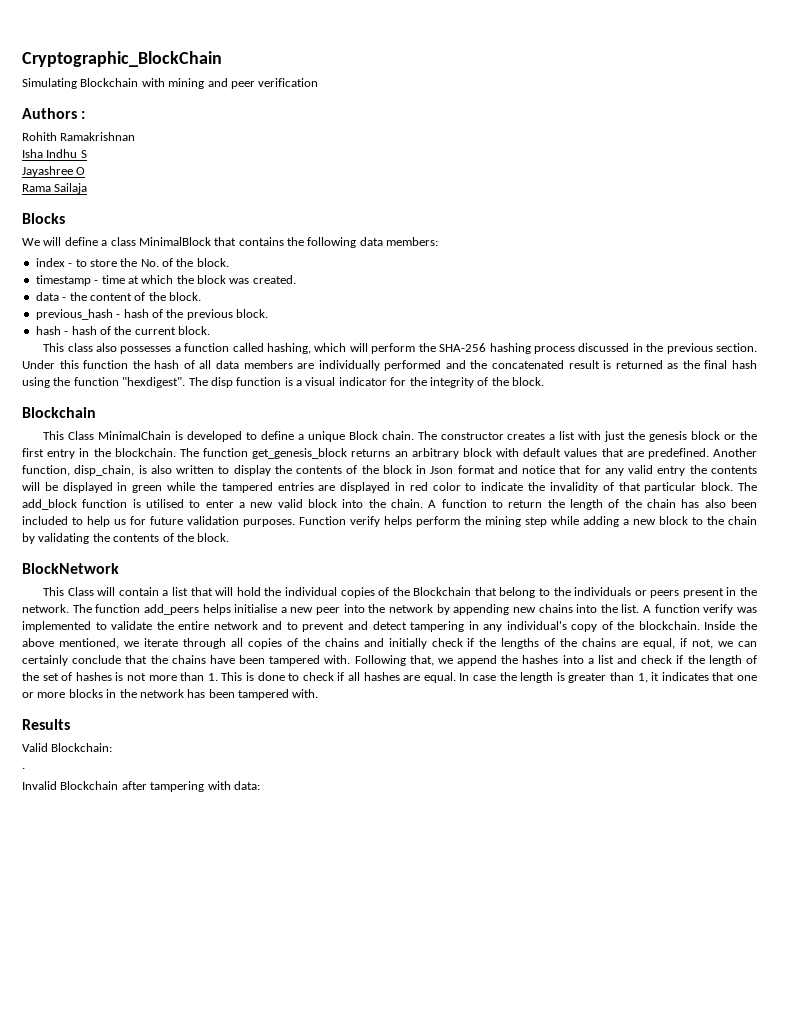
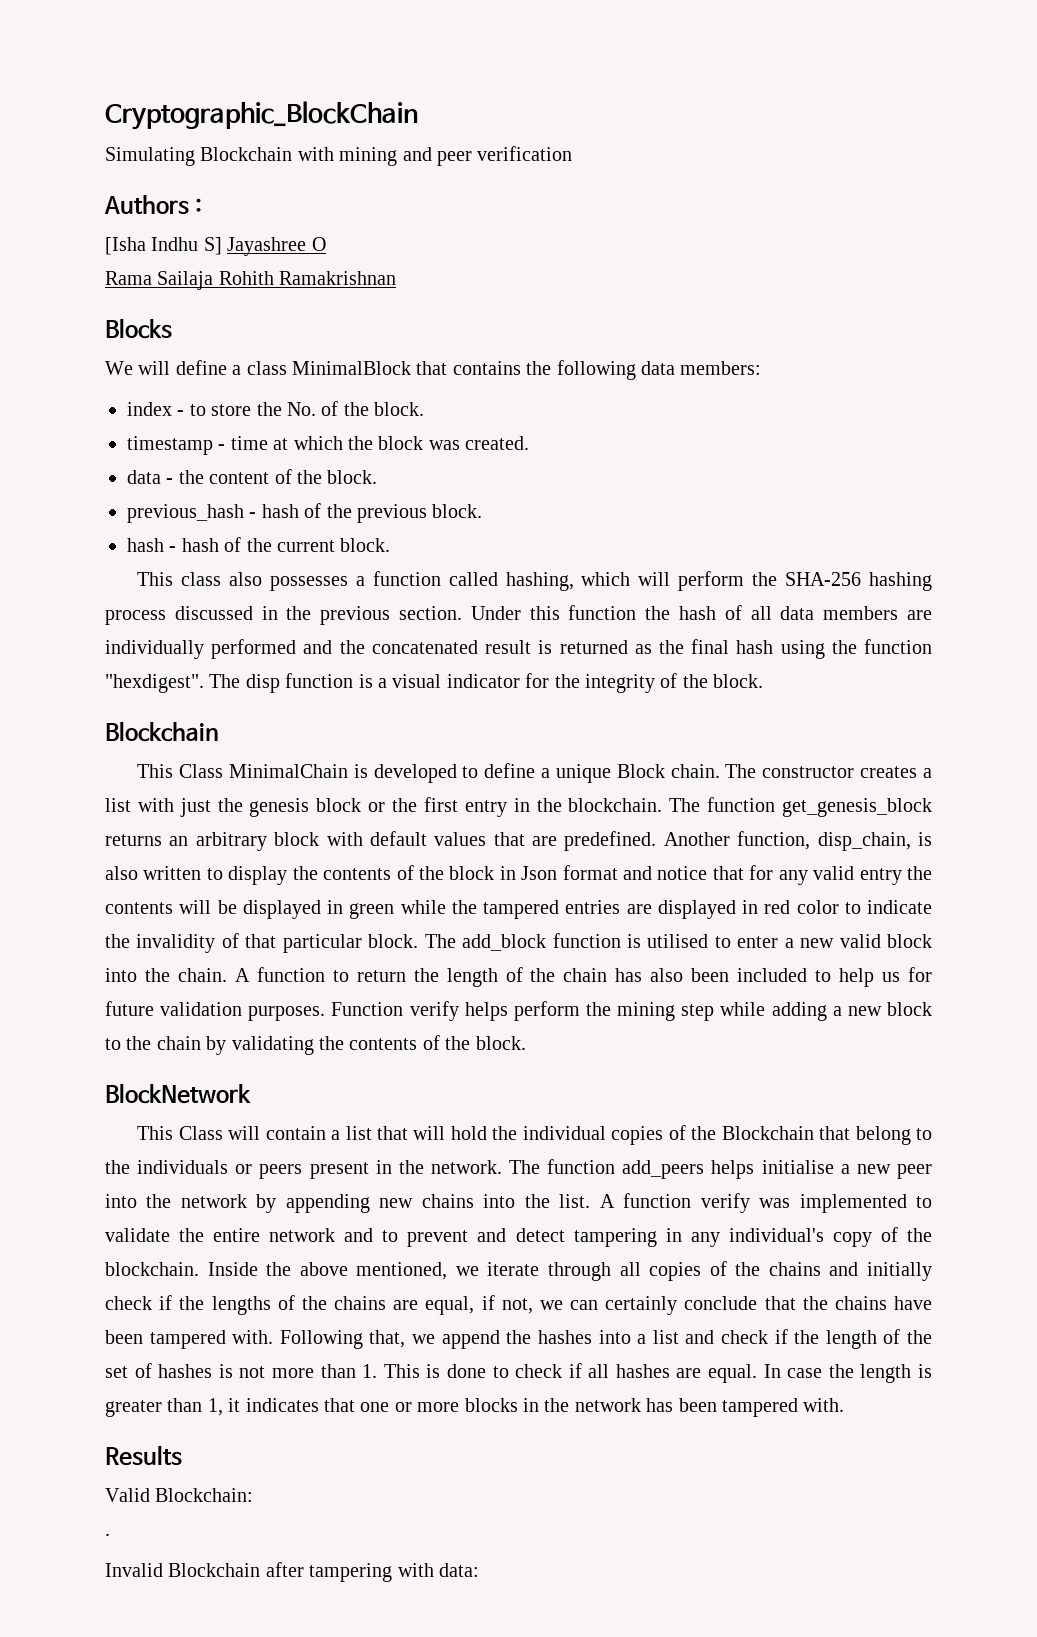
[22,132,136,141] [22,149,87,158] Rohith Ramakrishnan // Isha Indhu S // -> [105,237,222,255] [Isha Indhu S]
(88, 188) none -> [218,271,397,285] Rohith Ramakrishnan

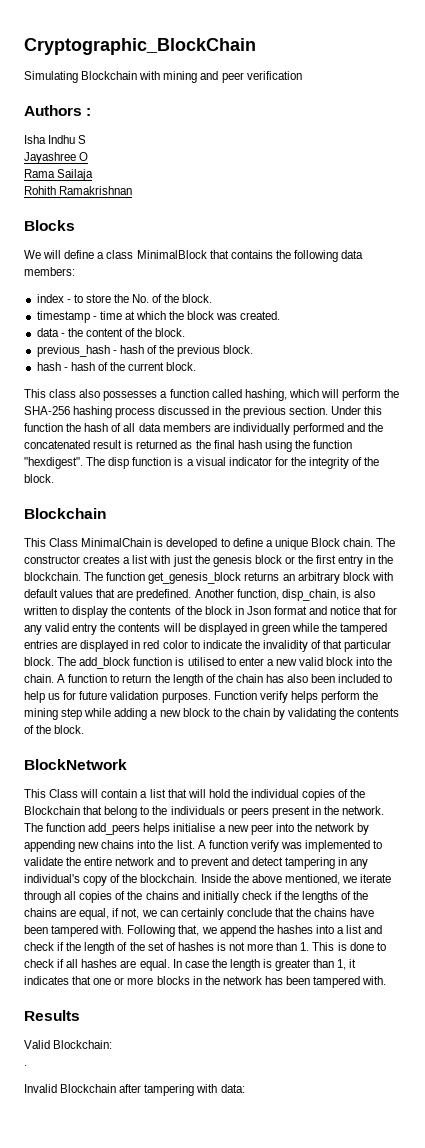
[105,237,222,255] [Isha Indhu S] -> [24,135,87,144] Isha Indhu S //
(214, 280) none -> (94, 175) //

